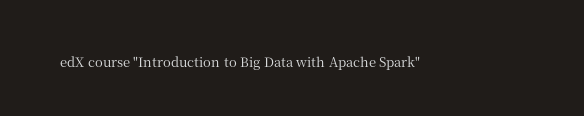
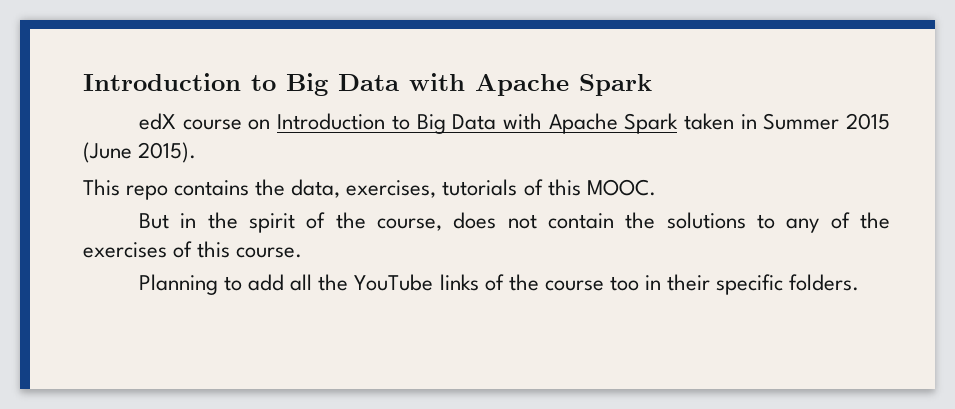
[60,56,421,70] edX course "Introduction to Big Data with Apache Spark" -> [83,73,652,96] [139,113,890,134] [83,142,197,163] [83,179,656,200] [139,212,891,233] [83,241,303,258] [139,274,860,295] Introduction to Big Data with Apache Spark // edX course on Introduction to Big Data with Apache Spark taken in Summer 2015 (June 2015). // This repo contains the data, exercises, tutorials of this MOOC. // But in the spirit of the course, does not contain the solutions to any of the exercises of this course. // Planning to add all the YouTube links of the course too in their specific folders.

